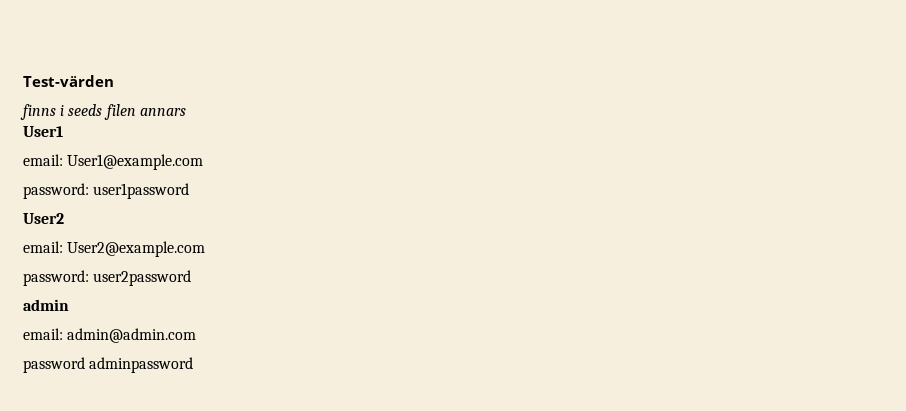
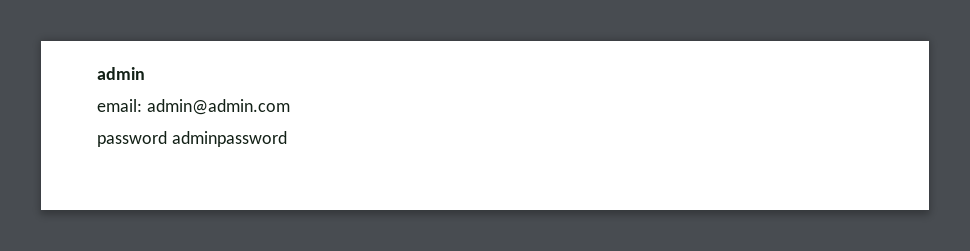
[23,75,114,87] [20,104,186,120] [23,126,63,137] [23,154,204,170] [23,183,190,199] [23,213,64,224] [23,241,206,257] [23,270,192,286] Test-värden // finns i seeds filen annars // User1 // email: User1@example.com // password: user1password // User2 // email: User2@example.com // password: user2password // -> (97, 73) none

